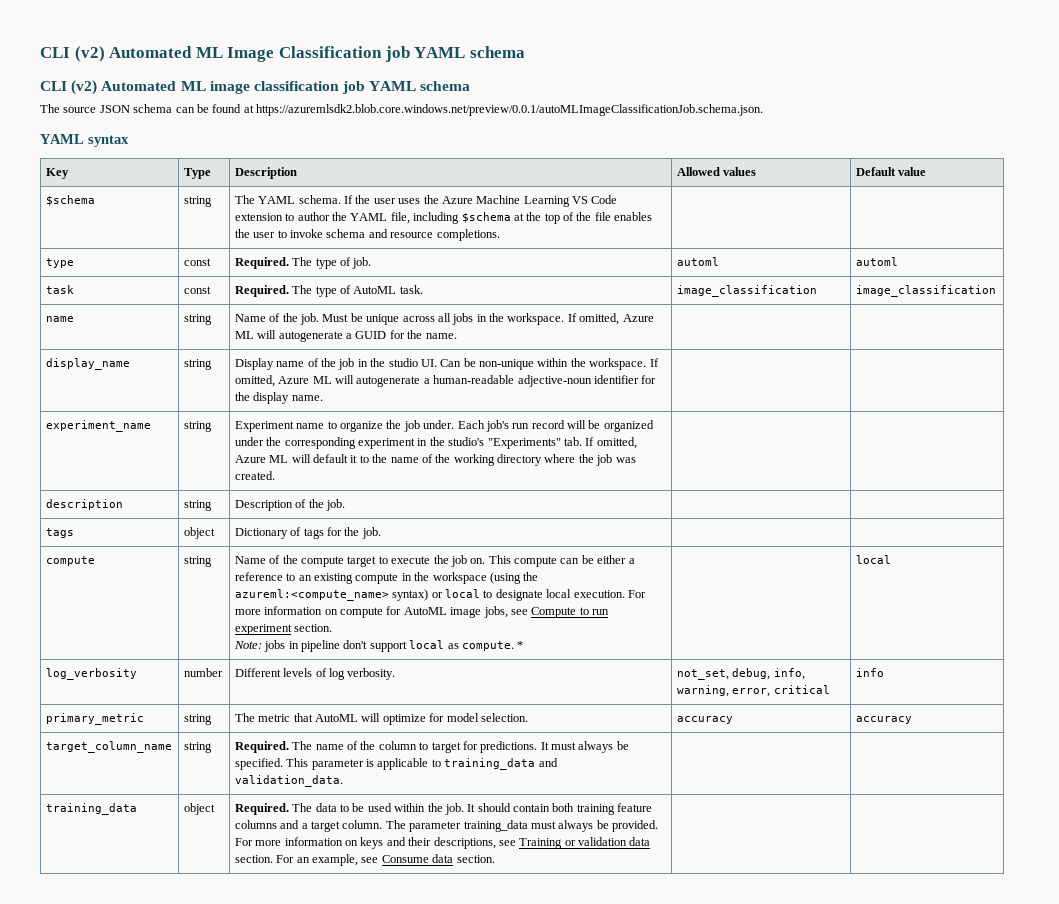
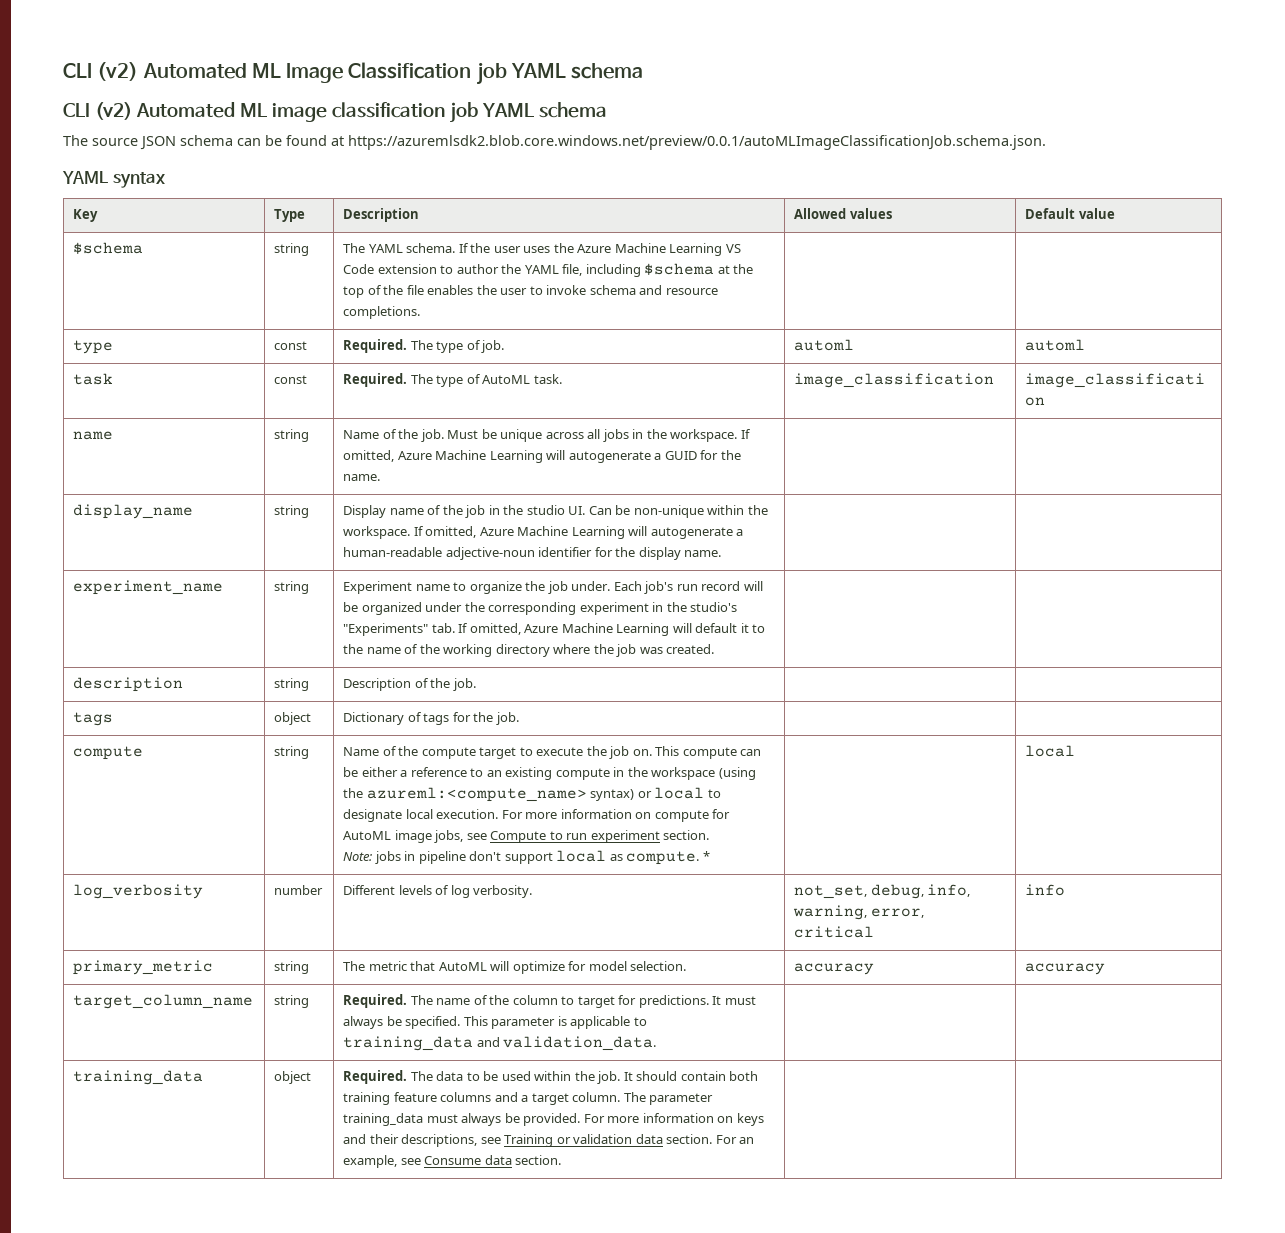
[234,331,254,339] ML -> [435,450,543,463] Machine Learning
[312,376,332,384] ML -> [517,526,625,539] Machine Learning
[269,455,289,463] ML -> [561,623,670,636] Machine Learning

